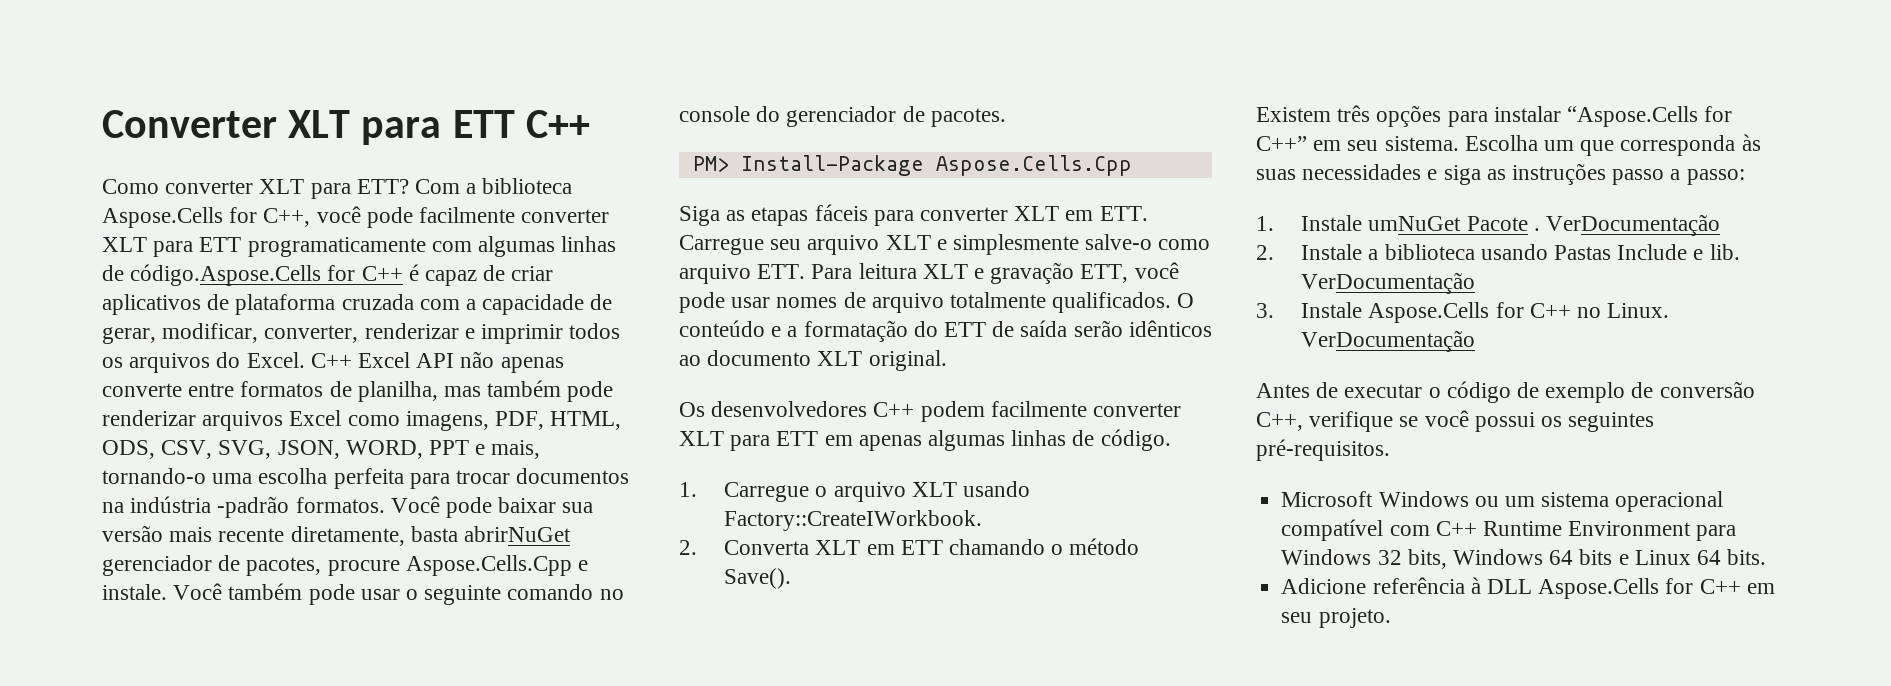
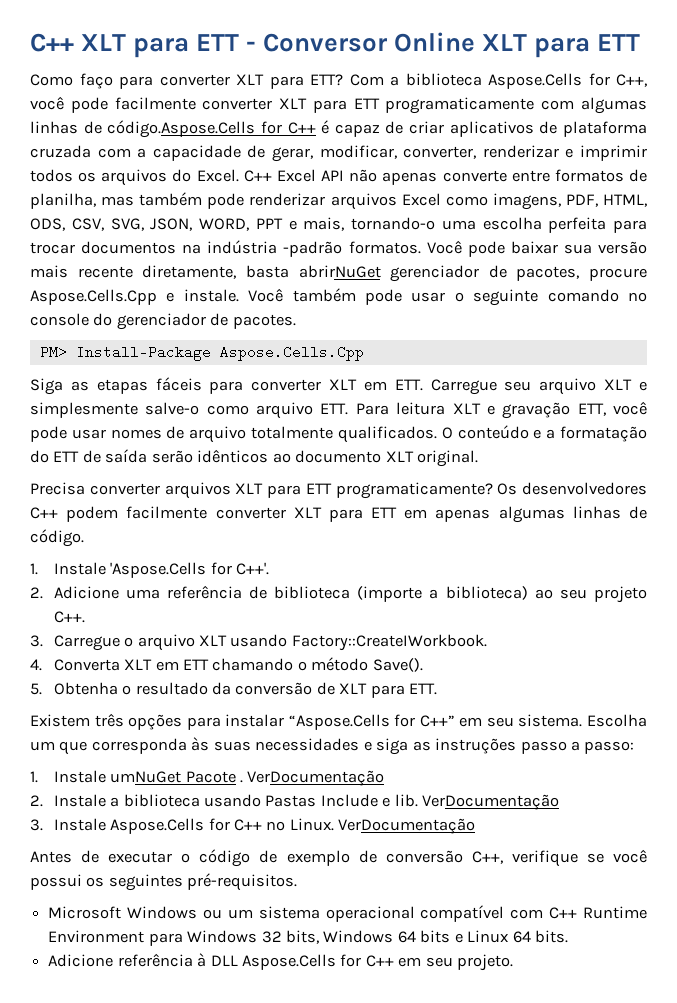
[102,110,590,145] Converter XLT para ETT C++ -> [30,32,641,58] C++ XLT para ETT - Conversor Online XLT para ETT
(159, 186) none -> [79,73,153,89] faço para
(947, 360) none -> [30,482,493,499] Precisa converter arquivos XLT para ETT programaticamente?
(697, 489) none -> [53,562,269,578] [30,585,647,603] [53,611,85,623] [30,635,43,647] Instale 'Aspose.Cells for C++'. // 2. Adicione uma referência de biblioteca (importe a biblioteca) ao seu projeto C++. // 3.
[679,540,697,555] 2. -> [30,659,42,671] 4.
(792, 578) none -> [30,682,438,698] // 5. Obtenha o resultado da conversão de XLT para ETT.

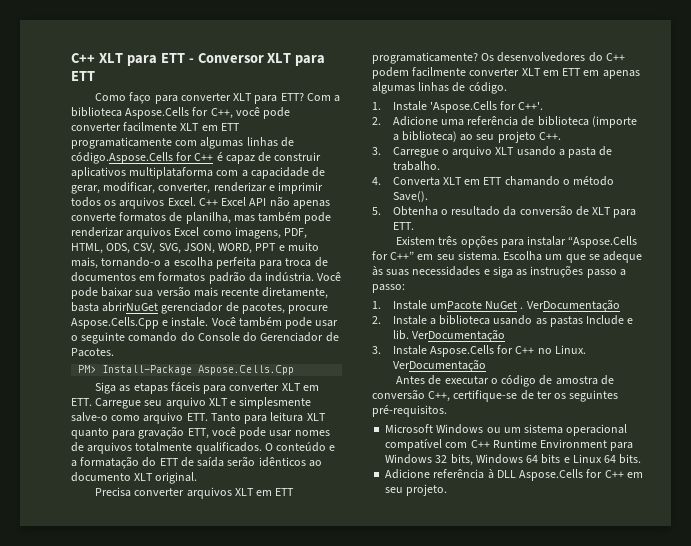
[394,32,476,52] Online -> (264, 58) none
[114,97,347,113] facilmente converter XLT para -> [71,122,218,132] converter facilmente XLT em
[409,121,647,137] [30,145,91,158] criar aplicativos de plataforma cruzada -> [274,152,322,161] [71,167,214,179] construir aplicativos multiplataforma
[172,169,192,182] do -> (165, 203) none
[511,170,550,182] entre -> (116, 217) none
(297, 225) none -> [287,242,319,251] muito
[441,220,476,230] uma -> [164,260,171,267] a
[30,240,421,257] trocar documentos na indústria -padrão formatos. -> [285,257,328,267] [71,271,315,284] troca de documentos em formatos padrão da indústria.
[627,292,647,302] [30,313,296,330] no console do gerenciador de pacotes. -> [180,332,339,342] [71,348,114,357] do Console do Gerenciador de Pacotes.
[355,402,495,415] Para leitura XLT e -> [210,412,326,424] [71,428,136,439] Tanto para leitura XLT quanto para
[189,426,247,443] arquivo -> [87,442,133,454] arquivos
[267,485,301,498] para -> [256,490,273,496] em
(647, 488) none -> [588,52,603,62] do
[328,509,363,522] para -> [542,70,559,76] em
[291,634,487,651] Factory::CreateIWorkbook. -> [558,146,613,158] [392,161,440,171] a pasta de trabalho.
[91,738,187,754] corresponda -> [588,251,643,263] se adeque
[110,771,236,783] umNuGet Pacote -> [429,301,518,310] umPacote NuGet
[265,795,317,807] Pastas -> [535,316,583,327] as pastas
[286,850,350,866] exemplo -> [555,376,598,385] amostra
[511,849,647,867] [30,874,82,890] verifique se você possui -> [453,390,552,402] certifique-se de ter

